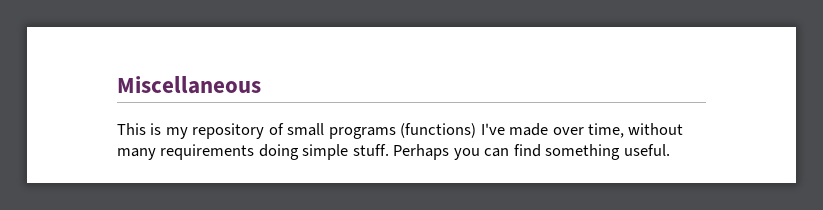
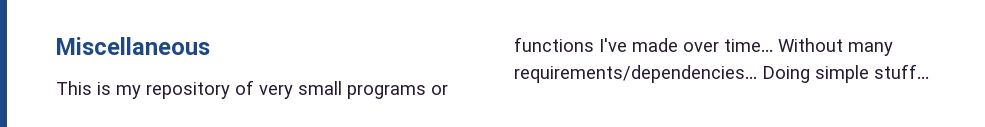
(284, 129) none -> [259,85,293,99] very
[400,123,477,138] (functions) -> [431,85,448,95] [514,37,594,52] or functions
[588,123,684,138] [117,144,670,160] time, without many requirements doing simple stuff. Perhaps you can find something useful. -> [724,38,893,56] [514,64,929,83] time... Without many requirements/dependencies... Doing simple stuff...

